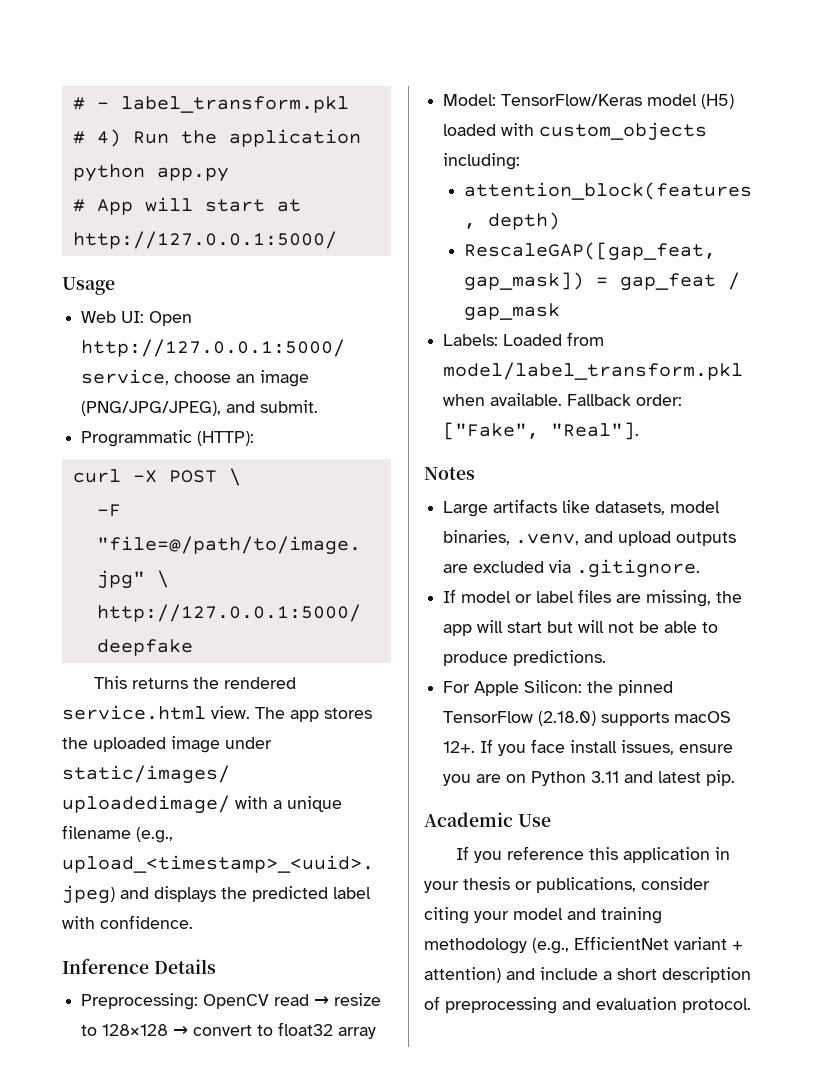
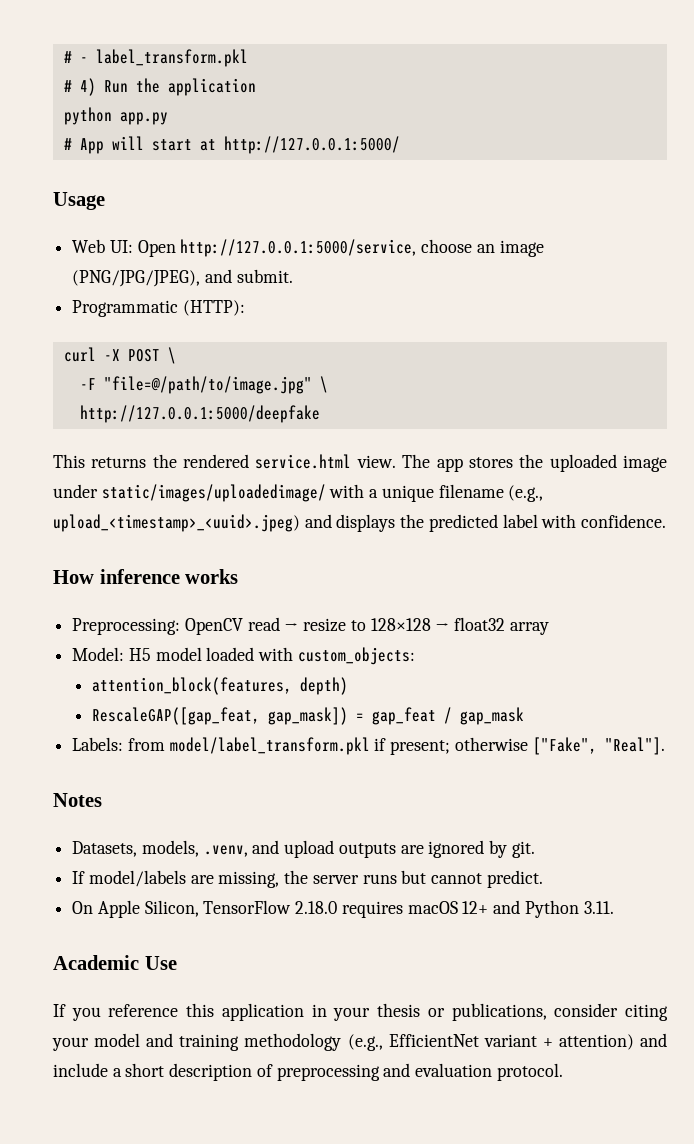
[62,958,216,974] Inference Details -> [53,569,239,584] How inference works
[193,1025,274,1036] convert to -> (450, 626) none
[501,94,735,109] [443,122,708,141] [443,153,521,170] TensorFlow/Keras model (H5) loaded with custom_objects including: -> [128,647,415,665] H5 model loaded with custom_objects:
[503,334,563,346] Loaded -> (124, 744) none
[443,393,683,406] when available. Fallback order: -> [374,737,528,755] if present; otherwise
[443,499,721,517] [443,530,511,545] Large artifacts like datasets, model binaries, -> [72,840,199,857] Datasets, models,
[473,559,701,578] [443,589,743,607] [443,620,719,636] [443,650,607,666] [443,680,674,696] [443,711,732,726] [443,739,734,756] [443,770,736,786] excluded via .gitignore. // If model or label files are missing, the app will start but will not be able to produce predictions. // For Apple Silicon: the pinned TensorFlow (2.18.0) supports macOS 12+. If you face install issues, ensure you are on Python 3.11 and latest pip. -> [428,840,535,858] [72,870,543,888] [72,900,614,918] ignored by git. // If model/labels are missing, the server runs but cannot predict. // On Apple Silicon, TensorFlow 2.18.0 requires macOS 12+ and Python 3.11.

